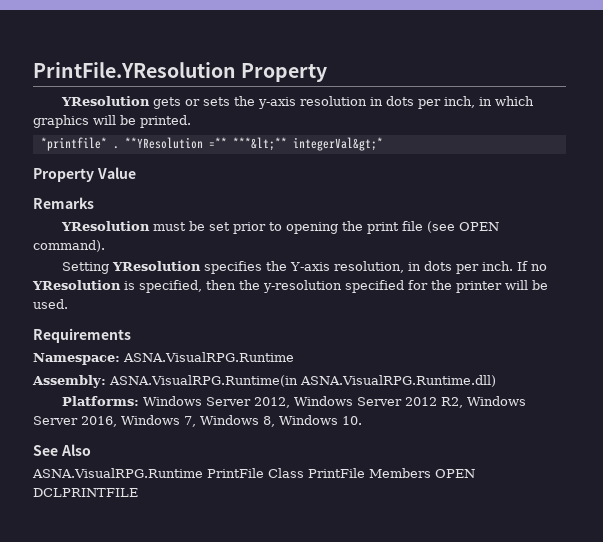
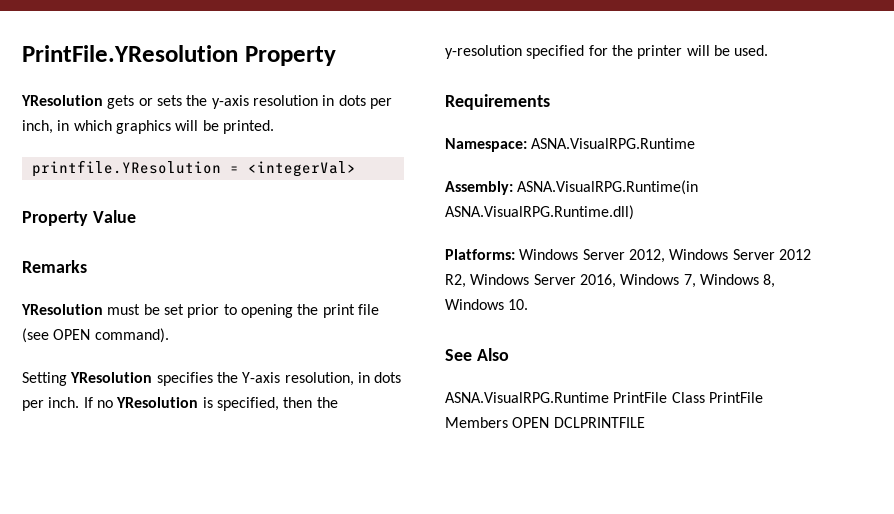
[40,137,383,151] *printfile* . **YResolution =** ***&lt;** integerVal&gt;* -> [31,160,356,177] printfile.YResolution = <integerVal>

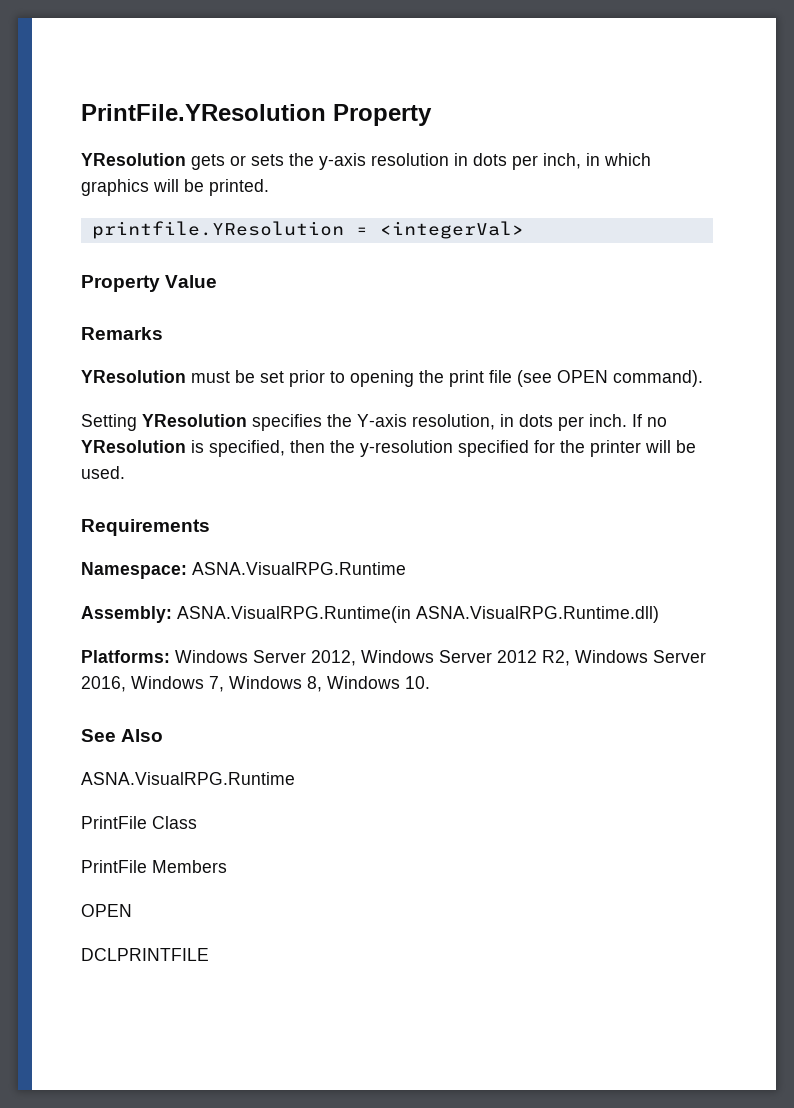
(609, 397) none -> (295, 778) //
(705, 397) none -> (197, 822) //
[512,417,550,428] OPEN -> [81,904,132,917] // OPEN //

